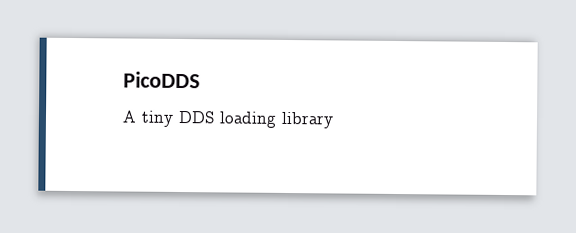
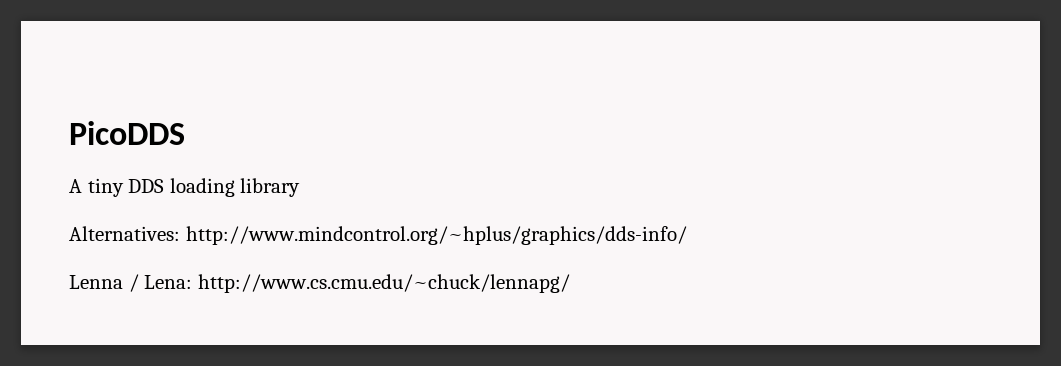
(334, 120) none -> [69,226,687,245] [69,274,570,293] // Alternatives: http://www.mindcontrol.org/~hplus/graphics/dds-info/ // Lenna / Lena: http://www.cs.cmu.edu/~chuck/lennapg/

